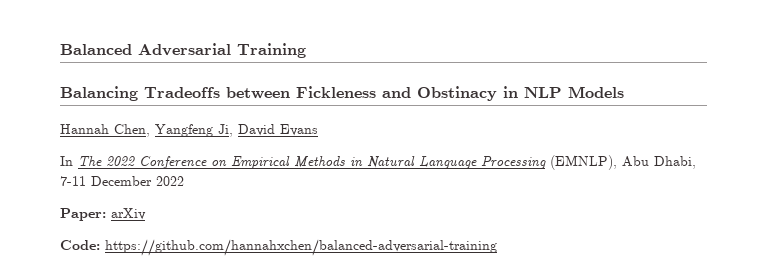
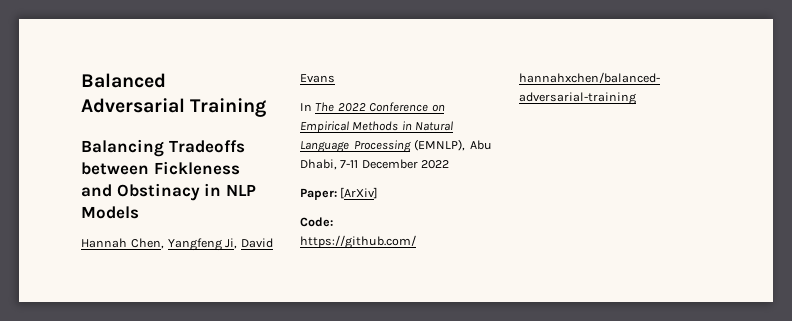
[111,208,146,220] arXiv -> [340,187,379,199] [ArXiv]

